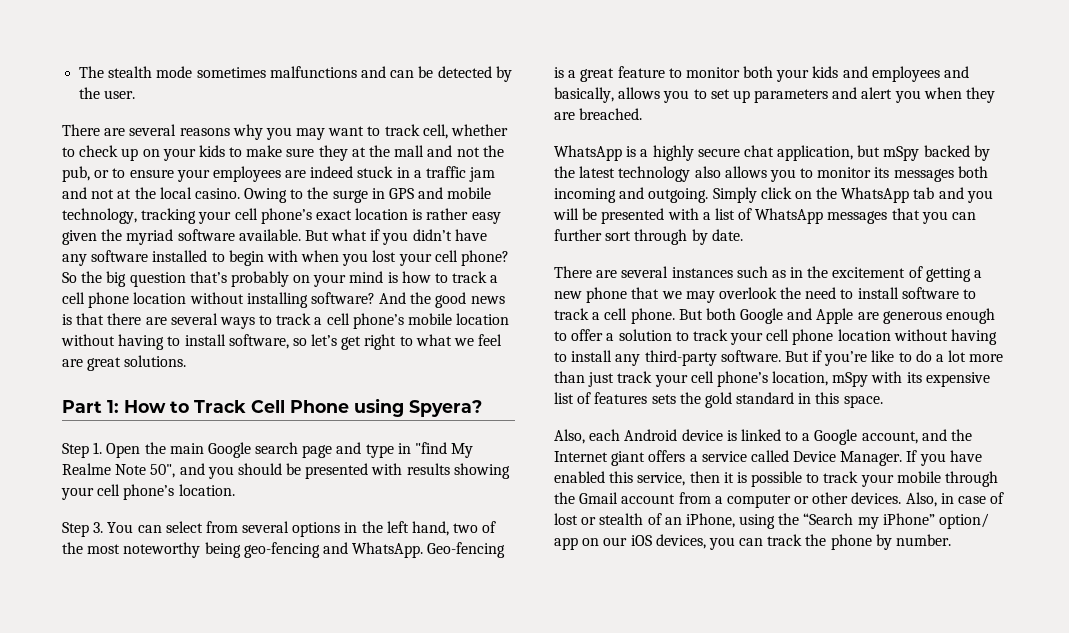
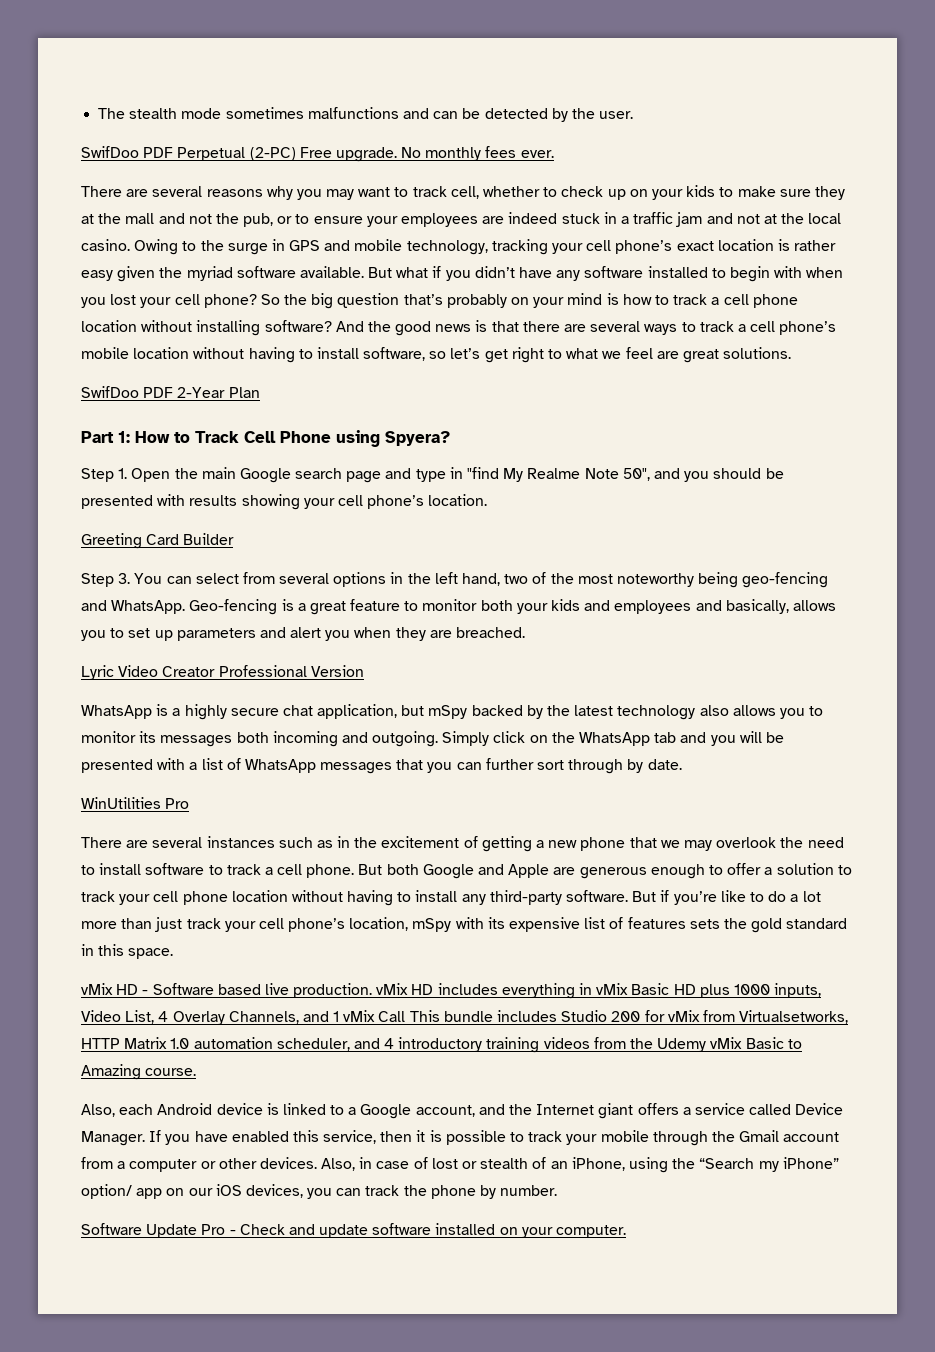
(136, 94) none -> [81,146,554,162] // SwifDoo PDF Perpetual (2-PC) Free upgrade. No monthly fees ever.
(187, 361) none -> [81,386,260,398] // SwifDoo PDF 2-Year Plan
(235, 490) none -> [81,533,235,549] // Greeting Card Builder
(643, 114) none -> [81,665,364,680] // Lyric Video Creator Professional Version
(743, 235) none -> [81,797,190,809] // WinUtilities Pro
(883, 401) none -> [81,983,822,999] [81,1010,849,1025] [81,1037,802,1053] [81,1064,197,1080] // vMix HD - Software based live production. vMix HD includes everything in vMix Basic HD plus 1000 inputs, Video List, 4 Overlay Channels, and 1 vMix Call This bundle includes Studio 200 for vMix from Virtualsetworks, HTTP Matrix 1.0 automation scheduler, and 4 introductory training videos from the Udemy vMix Basic to Amazing course.
(952, 540) none -> [81,1223,627,1238] // Software Update Pro - Check and update software installed on your computer.

